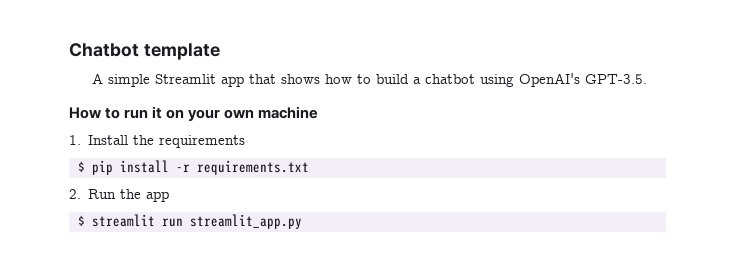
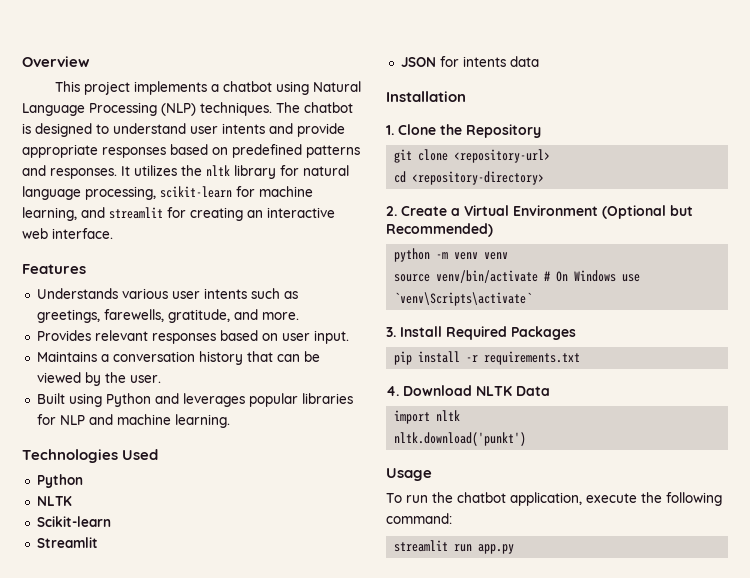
[69,43,220,60] [91,73,647,87] [69,106,319,121] [69,135,246,148] [77,160,309,175] [69,189,170,202] [77,215,85,226] Chatbot template // A simple Streamlit app that shows how to build a chatbot using OpenAI's GPT-3.5. // How to run it on your own machine // 1. Install the requirements // $ pip install -r requirements.txt // 2. Run the app // $ -> [22,56,90,67] [54,81,361,95] [22,102,353,116] [22,123,345,137] [22,144,360,158] [22,165,349,179] [22,186,313,200] [22,207,335,221] [22,228,113,239] [22,264,86,274] [36,288,298,299] [36,309,299,323] [36,330,349,344] [36,351,320,365] [36,372,161,386] [36,393,353,407] [36,414,230,428] [22,449,159,463] [36,474,83,488] [36,496,72,506] [36,516,111,527] [36,537,98,548] [400,56,539,67] [386,91,466,102] [386,124,541,138] [394,149,551,163] [394,171,545,185] [386,205,693,219] [386,223,493,237] [394,248,509,262] [394,270,641,283] [394,292,533,306] [386,326,576,340] [394,351,581,365] [386,385,550,396] [394,410,461,424] [394,432,527,446] [386,468,432,481] [386,492,722,506] [386,513,452,524] Overview // This project implements a chatbot using Natural Language Processing (NLP) techniques. The chatbot is designed to understand user intents and provide appropriate responses based on predefined patterns and responses. It utilizes the nltk library for natural language processing, scikit-learn for machine learning, and streamlit for creating an interactive web interface. // Features // Understands various user intents such as greetings, farewells, gratitude, and more. // Provides relevant responses based on user input. // Maintains a conversation history that can be viewed by the user. // Built using Python and leverages popular libraries for NLP and machine learning. // Technologies Used // Python // NLTK // Scikit-learn // Streamlit // JSON for intents data // Installation // 1. Clone the Repository // git clone <repository-url> // cd <repository-directory> // 2. Create a Virtual Environment (Optional but Recommended) // python -m venv venv // source venv/bin/activate # On Windows use `venv\Scripts\activate` // 3. Install Required Packages // pip install -r requirements.txt // 4. Download NLTK Data // import nltk // nltk.download('punkt') // Usage // To run the chatbot application, execute the following command: //
[189,214,302,229] streamlit_app.py -> [478,544,515,554] app.py

